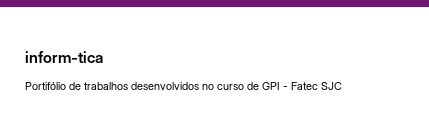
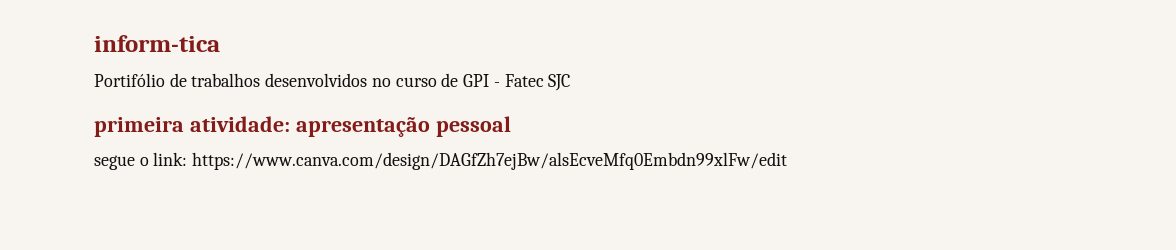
(342, 86) none -> [94,116,511,137] [94,152,788,170] // primeira atividade: apresentação pessoal // segue o link: https://www.canva.com/design/DAGfZh7ejBw/alsEcveMfq0Embdn99xlFw/edit

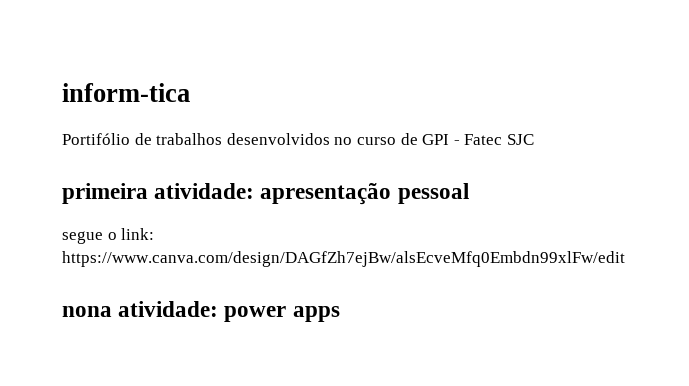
(788, 161) none -> [62,301,340,322] // nona atividade: power apps

